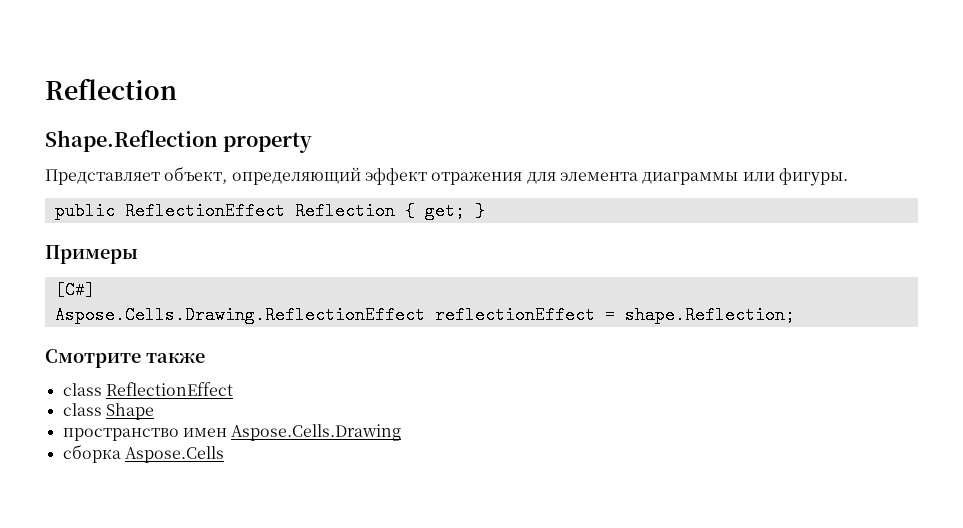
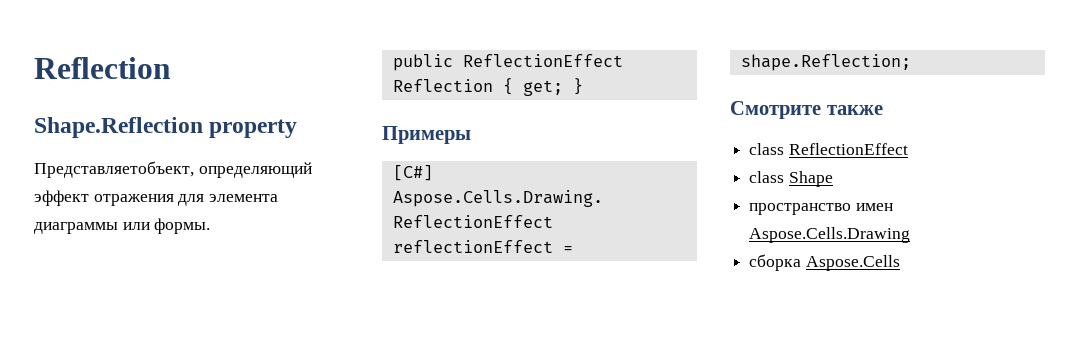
[45,166,228,185] Представляет объект, -> [34,161,194,178] Представляетобъект,
[778,168,848,186] фигуры. -> [154,218,211,234] формы.

